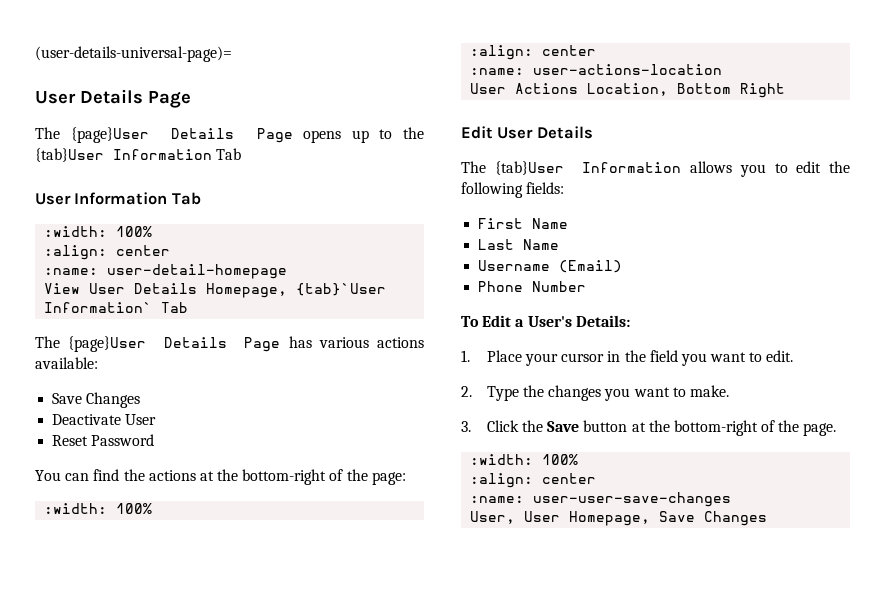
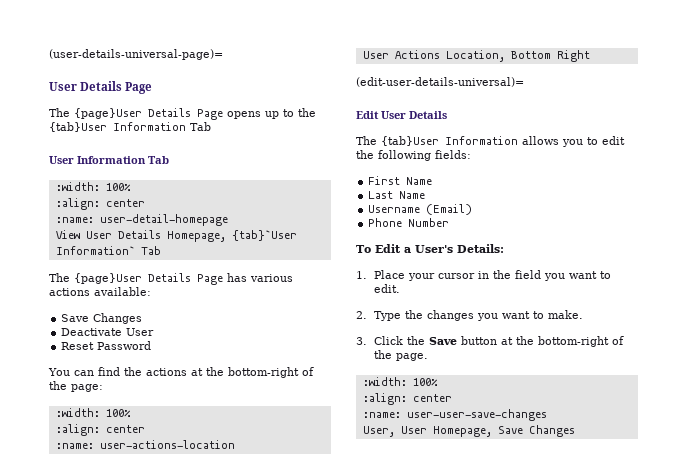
(786, 90) none -> [356,77,524,87] // (edit-user-details-universal)=

